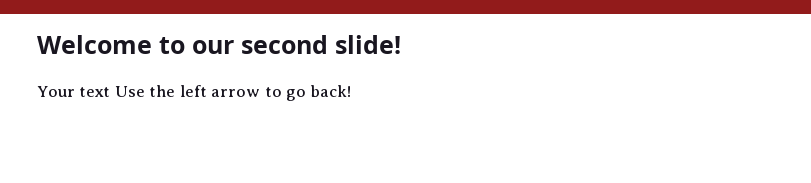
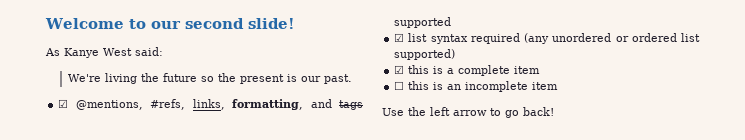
[37,86,111,97] Your text -> [45,47,163,58] [67,73,352,84] [58,99,363,110] [394,17,452,28] [394,33,700,44] [394,49,456,60] [394,65,541,76] [394,81,559,92] As Kanye West said: // We're living the future so the present is our past. // ☑ @mentions, #refs, links, formatting, and tags supported // ☑ list syntax required (any unordered or ordered list supported) // ☑ this is a complete item // ☐ this is an incomplete item //

